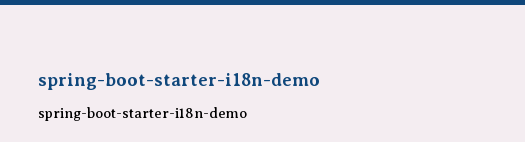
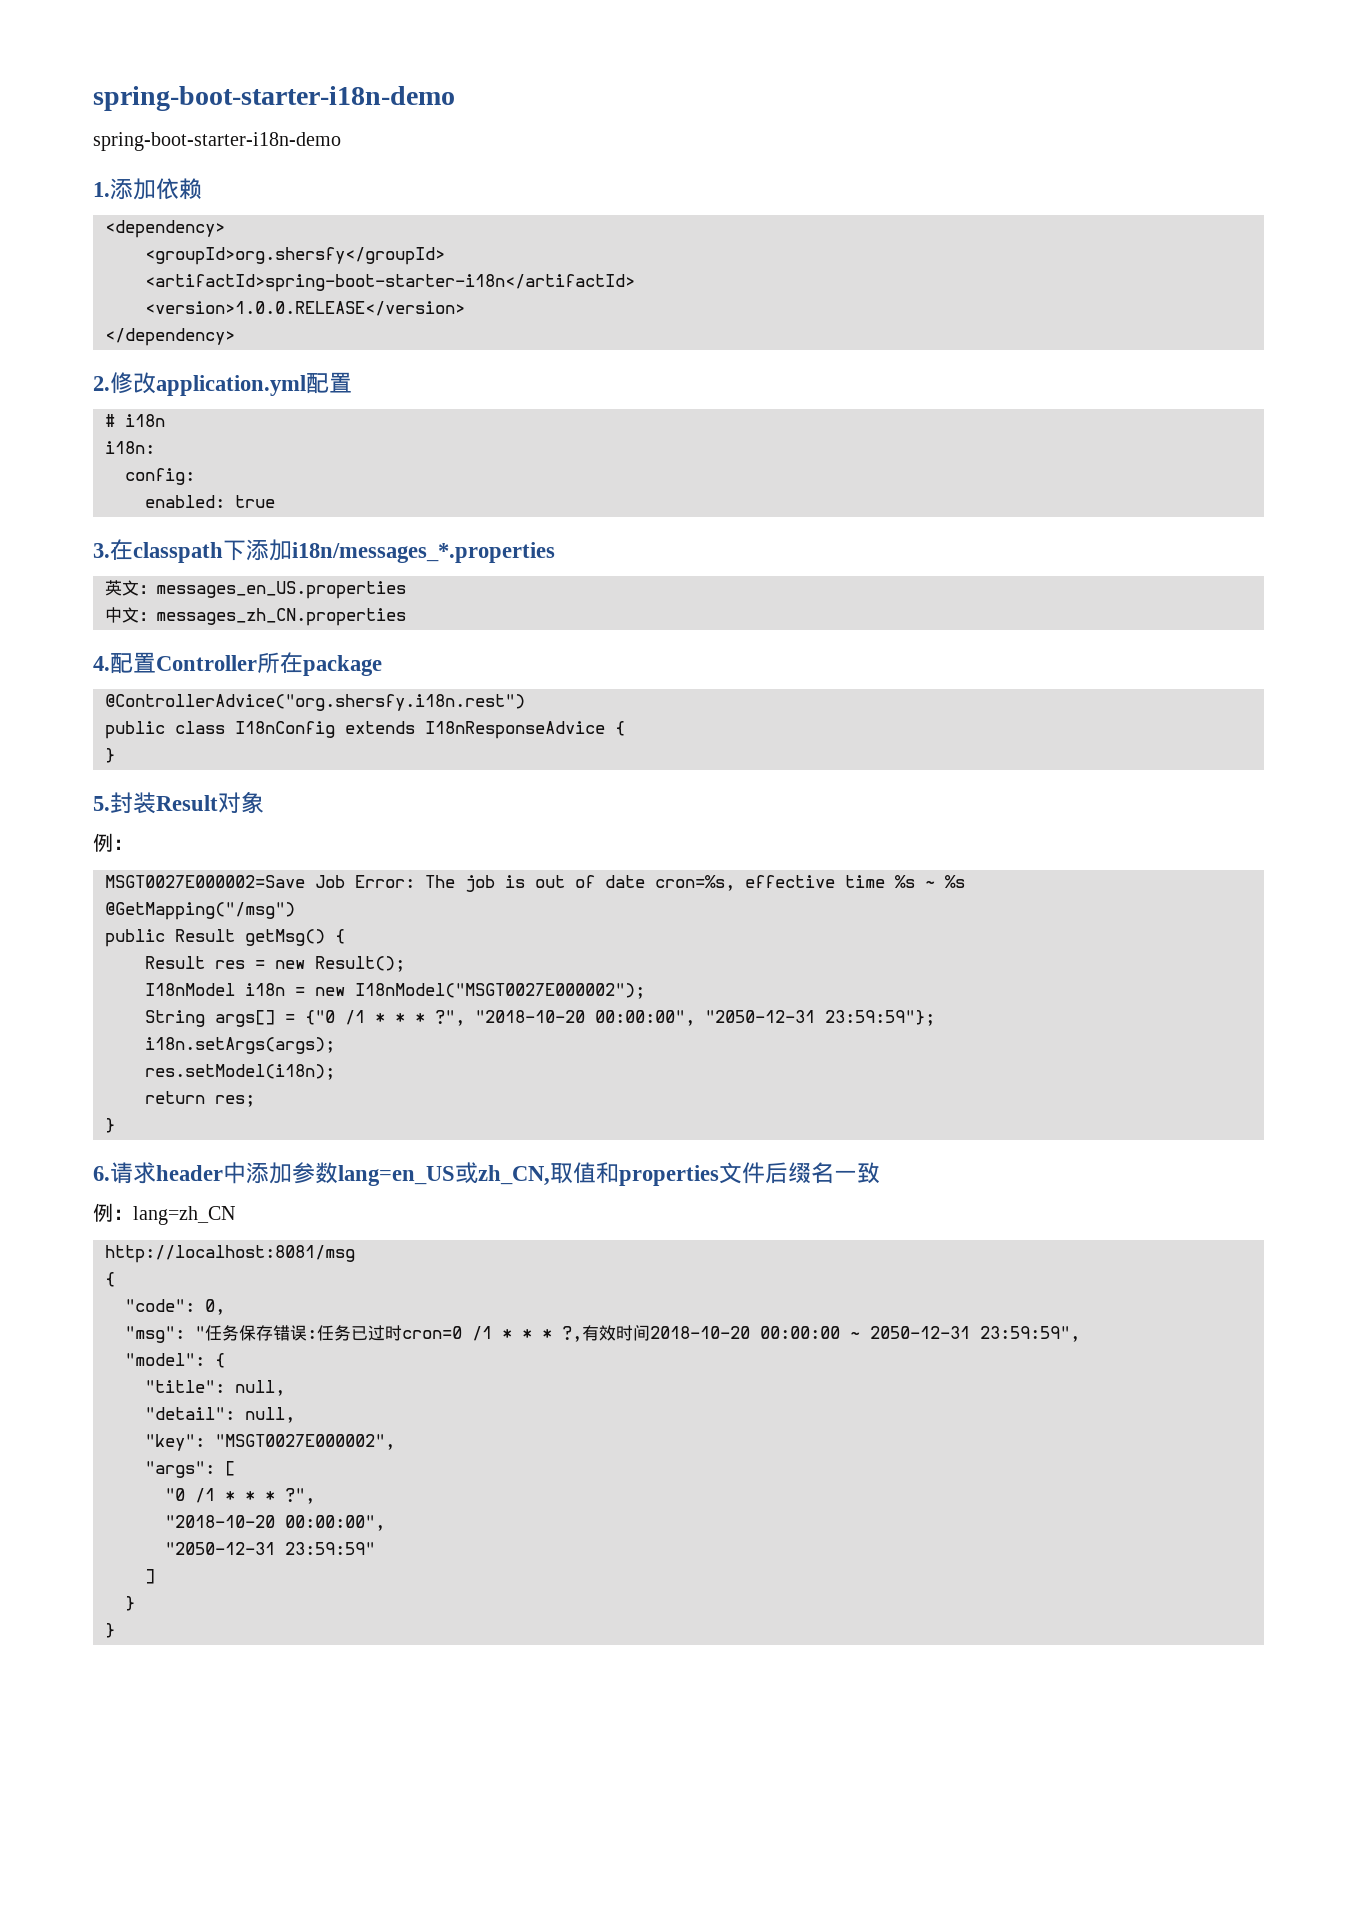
(247, 114) none -> [93,178,202,200] [105,220,225,238] [145,247,445,265] [145,274,635,292] [145,301,465,316] [105,328,235,346] [93,372,352,396] [105,414,165,427] [105,441,155,454] [125,468,195,485] [145,495,275,508] [93,539,555,563] [105,580,406,599] [105,607,406,626] [93,652,382,676] [105,694,525,711] [105,721,625,739] [105,748,115,763] [93,791,264,814] [93,833,133,852] [105,875,965,892] [105,902,295,920] [105,929,345,947] [145,956,405,972] [145,983,645,999] [145,1010,935,1027] [145,1037,335,1054] [145,1064,335,1080] [145,1091,255,1107] [105,1118,115,1133] [93,1162,880,1186] [93,1203,235,1225] [105,1245,355,1263] [105,1272,115,1287] [125,1299,225,1315] [125,1325,1080,1343] [125,1353,225,1368] [145,1380,285,1396] [145,1407,295,1423] [145,1434,395,1451] [145,1461,235,1478] [165,1488,315,1504] [165,1515,385,1531] [165,1542,375,1555] [145,1569,155,1584] [125,1596,135,1611] [105,1623,115,1638] // 1.添加依赖 // <dependency> // <groupId>org.shersfy</groupId> // <artifactId>spring-boot-starter-i18n</artifactId> // <version>1.0.0.RELEASE</version> // </dependency> // 2.修改application.yml配置 // # i18n // i18n: // config: // enabled: true // 3.在classpath下添加i18n/messages_*.properties // 英文：messages_en_US.properties // 中文：messages_zh_CN.properties // 4.配置Controller所在package // @ControllerAdvice("org.shersfy.i18n.rest") // public class I18nConfig extends I18nResponseAdvice { // } // 5.封装Result对象 // 例： // MSGT0027E000002=Save Job Error: The job is out of date cron=%s, effective time %s ~ %s // @GetMapping("/msg") // public Result getMsg() { // Result res = new Result(); // I18nModel i18n = new I18nModel("MSGT0027E000002"); // String args[] = {"0 /1 * * * ?", "2018-10-20 00:00:00", "2050-12-31 23:59:59"}; // i18n.setArgs(args); // res.setModel(i18n); // return res; // } // 6.请求header中添加参数lang=en_US或zh_CN,取值和properties文件后缀名一致 // 例：lang=zh_CN // http://localhost:8081/msg // { // "code": 0, // "msg": "任务保存错误:任务已过时cron=0 /1 * * * ?,有效时间2018-10-20 00:00:00 ~ 2050-12-31 23:59:59", // "model": { // "title": null, // "detail": null, // "key": "MSGT0027E000002", // "args": [ // "0 /1 * * * ?", // "2018-10-20 00:00:00", // "2050-12-31 23:59:59" // ] // } // }

